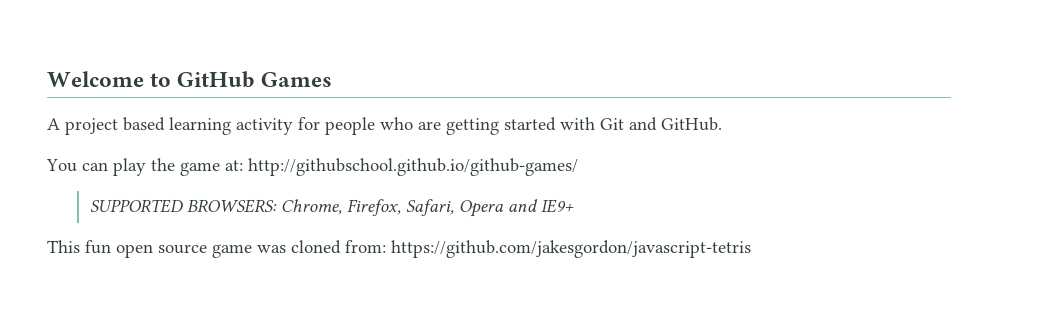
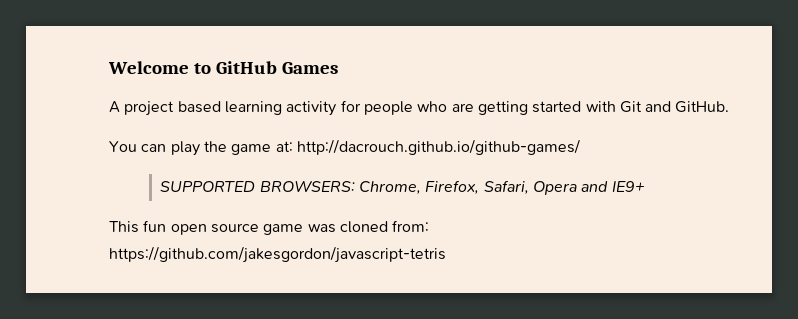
[248,158,578,176] http://githubschool.github.io/github-games/ -> [296,139,580,155] http://dacrouch.github.io/github-games/

